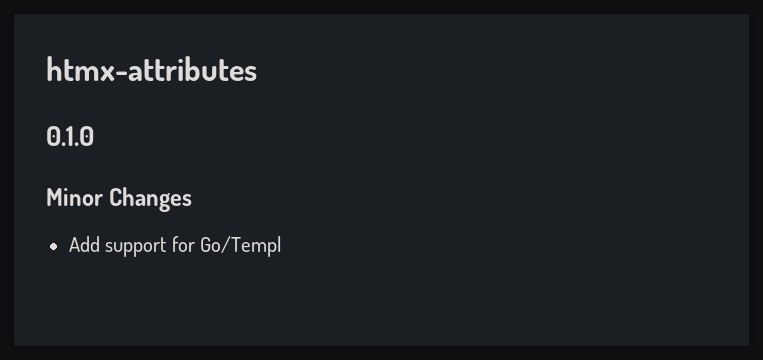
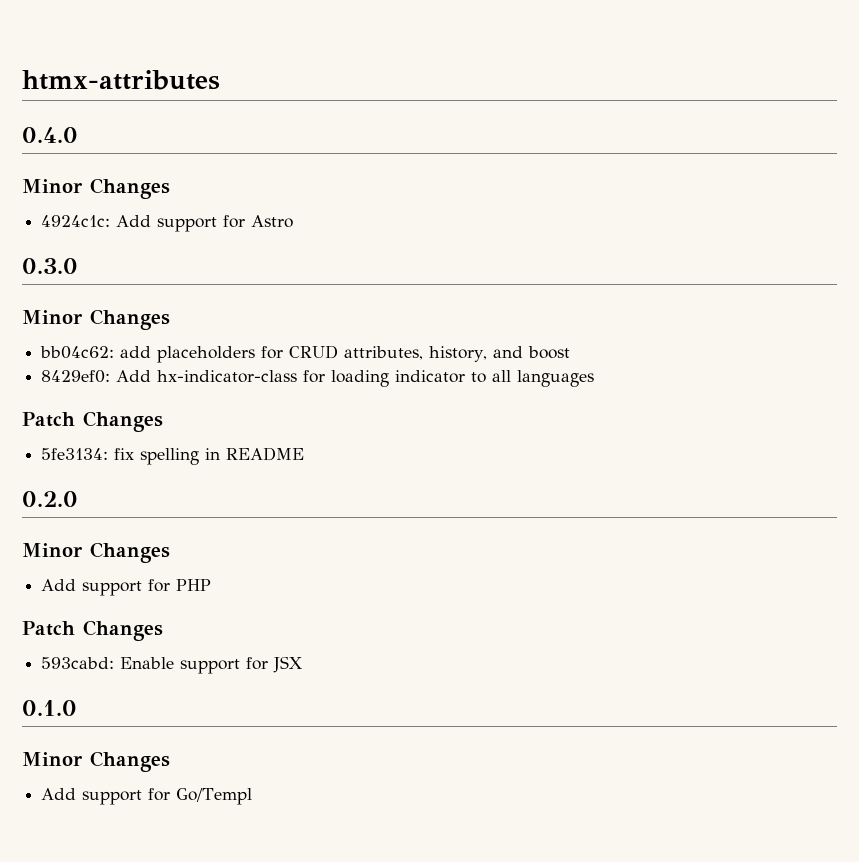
(257, 68) none -> [22,127,78,143] [22,178,170,199] [41,215,294,232] [22,258,78,274] [22,309,170,330] [40,345,571,363] [41,370,595,387] [22,411,163,432] [41,447,305,465] [22,491,78,507] [22,542,170,563] [41,579,212,596] [22,620,163,641] [41,656,304,674] // 0.4.0 // Minor Changes // 4924c1c: Add support for Astro // 0.3.0 // Minor Changes // bb04c62: add placeholders for CRUD attributes, history, and boost // 8429ef0: Add hx-indicator-class for loading indicator to all languages // Patch Changes // 5fe3134: fix spelling in README // 0.2.0 // Minor Changes // Add support for PHP // Patch Changes // 593cabd: Enable support for JSX

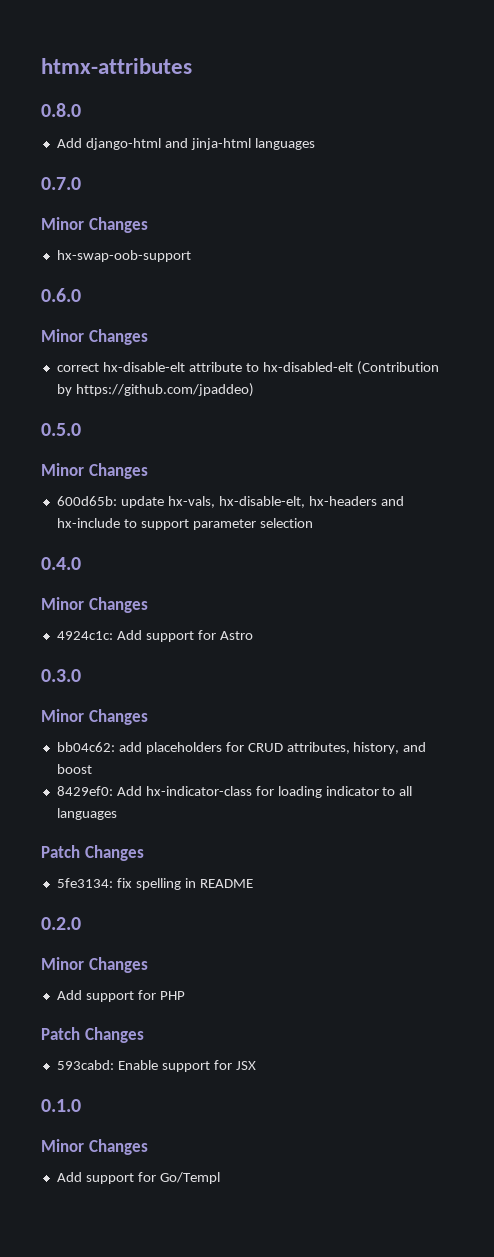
(220, 80) none -> [41,103,81,117] [56,138,315,150] [41,177,81,190] [41,217,148,233] [56,250,191,262] [41,288,81,302] [41,329,148,345] [56,361,439,375] [56,383,254,397] [41,423,81,436] [41,463,148,479] [56,496,404,508] [56,518,313,530] // 0.8.0 // Add django-html and jinja-html languages // 0.7.0 // Minor Changes // hx-swap-oob-support // 0.6.0 // Minor Changes // correct hx-disable-elt attribute to hx-disabled-elt (Contribution by https://github.com/jpaddeo) // 0.5.0 // Minor Changes // 600d65b: update hx-vals, hx-disable-elt, hx-headers and hx-include to support parameter selection

